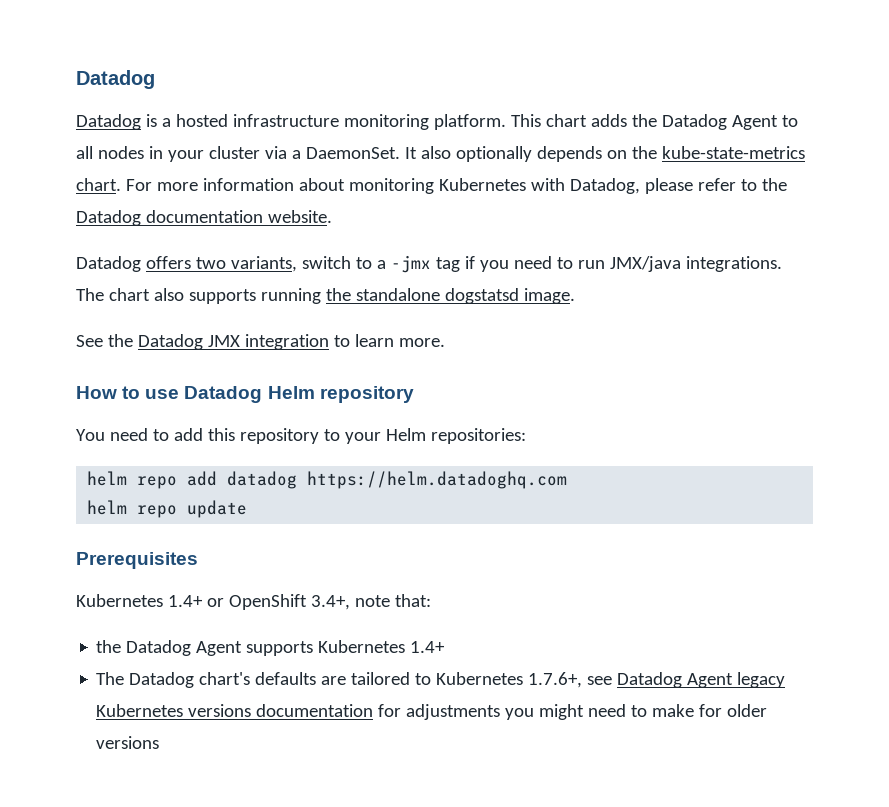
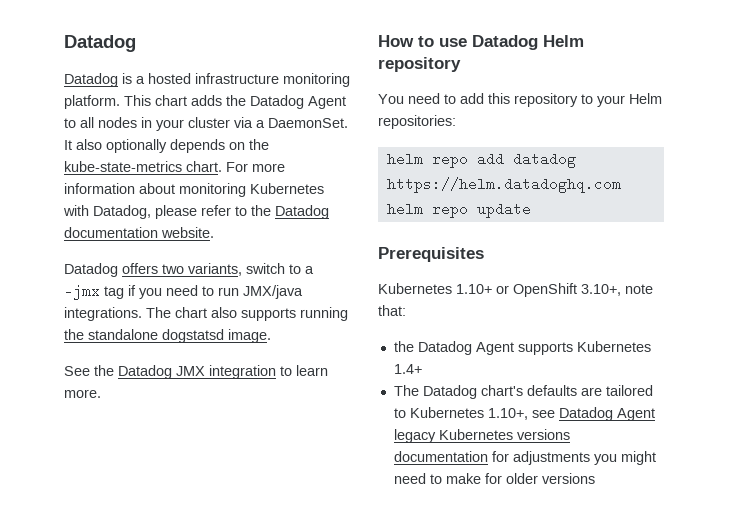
[167,595,203,607] 1.4+ -> [456,284,492,294] 1.10+
[310,595,350,610] 3.4+, -> [581,284,621,296] 3.10+,
[528,672,583,688] 1.7.6+, -> [487,408,528,420] 1.10+,

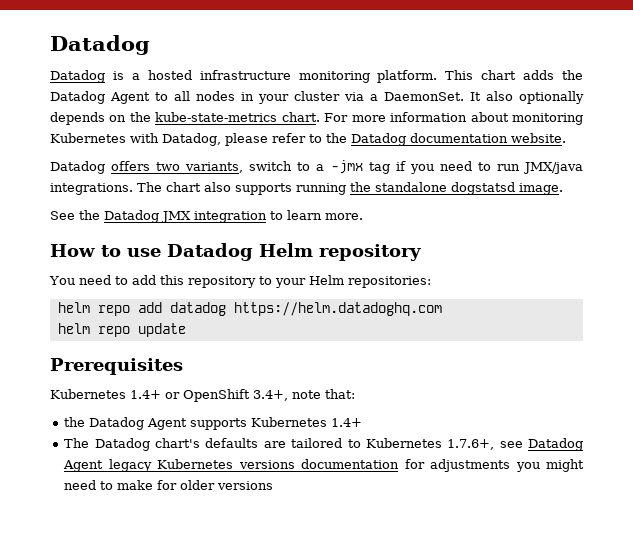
[456,284,492,294] 1.10+ -> [130,390,161,399] 1.4+
[581,284,621,296] 3.10+, -> [253,390,288,401] 3.4+,
[487,408,528,420] 1.10+, -> [447,439,495,450] 1.7.6+,

